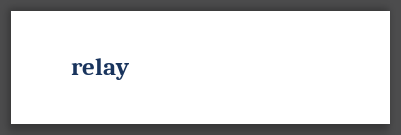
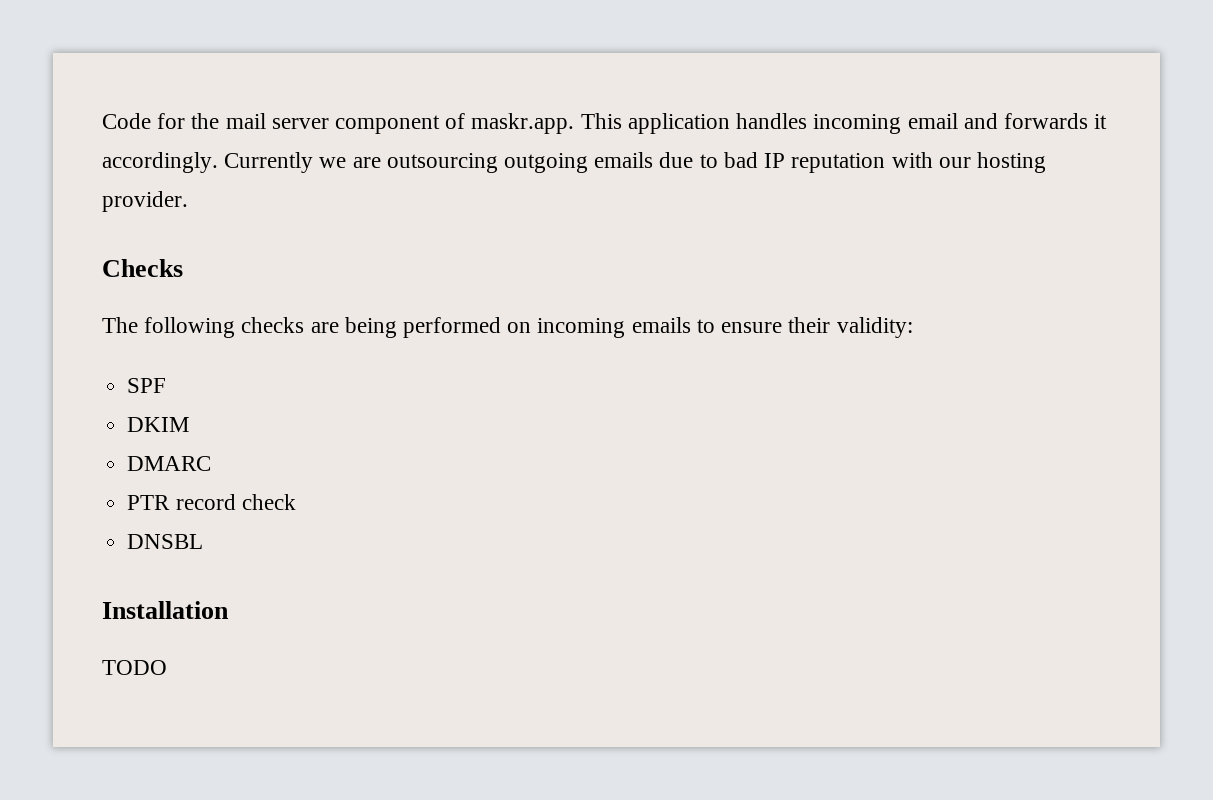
[71,58,130,80] relay -> [102,113,1108,134] [102,152,1046,173] [102,191,188,212] [102,259,183,277] [102,317,913,338] [127,378,167,393] [127,417,190,432] [127,456,212,471] [127,494,296,510] [127,534,204,549] [102,601,229,619] [102,660,167,675] Code for the mail server component of maskr.app. This application handles incoming email and forwards it accordingly. Currently we are outsourcing outgoing emails due to bad IP reputation with our hosting provider. // Checks // The following checks are being performed on incoming emails to ensure their validity: // SPF // DKIM // DMARC // PTR record check // DNSBL // Installation // TODO

